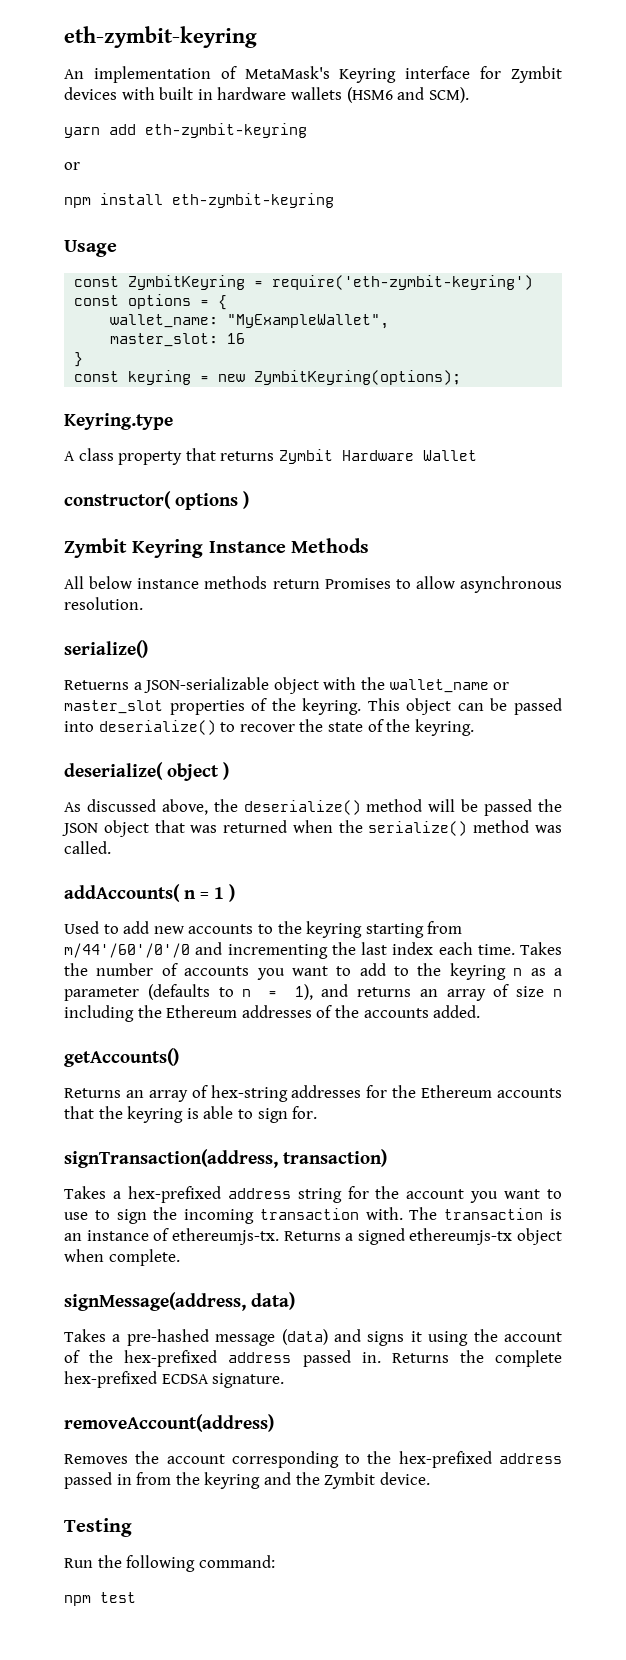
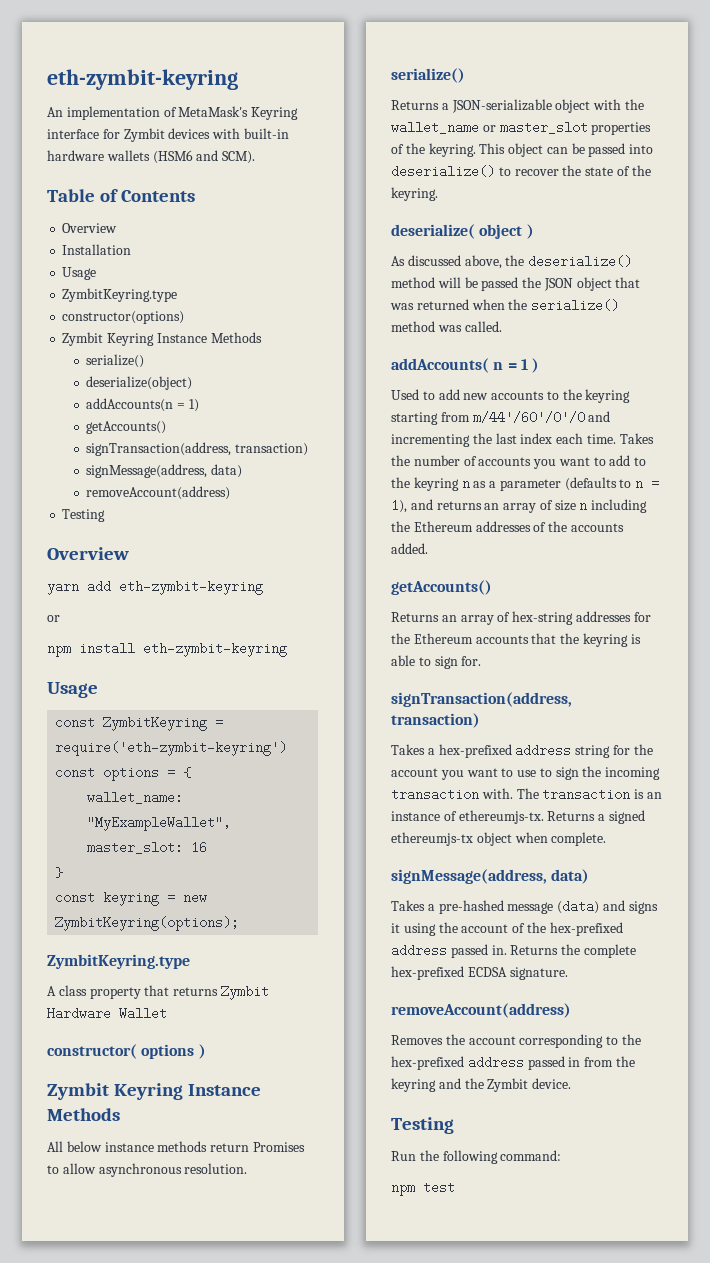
[159,87,213,100] built in -> [243,128,289,139] built-in
(469, 95) none -> [47,189,196,202] [62,223,118,233] [62,244,132,255] [62,267,97,280] [62,288,178,302] [62,311,185,324] [62,332,262,346] [86,354,145,368] [86,376,193,390] [86,398,200,412] [86,421,167,434] [86,442,309,456] [86,464,243,478] [86,486,231,500] [62,509,106,522] [47,547,129,560] // Table of Contents // Overview // Installation // Usage // ZymbitKeyring.type // constructor(options) // Zymbit Keyring Instance Methods // serialize() // deserialize(object) // addAccounts(n = 1) // getAccounts() // signTransaction(address, transaction) // signMessage(address, data) // removeAccount(address) // Testing // Overview
[64,413,173,430] Keyring.type -> [47,954,190,969] ZymbitKeyring.type
[64,680,129,690] Retuerns -> [391,100,439,110] Returns

